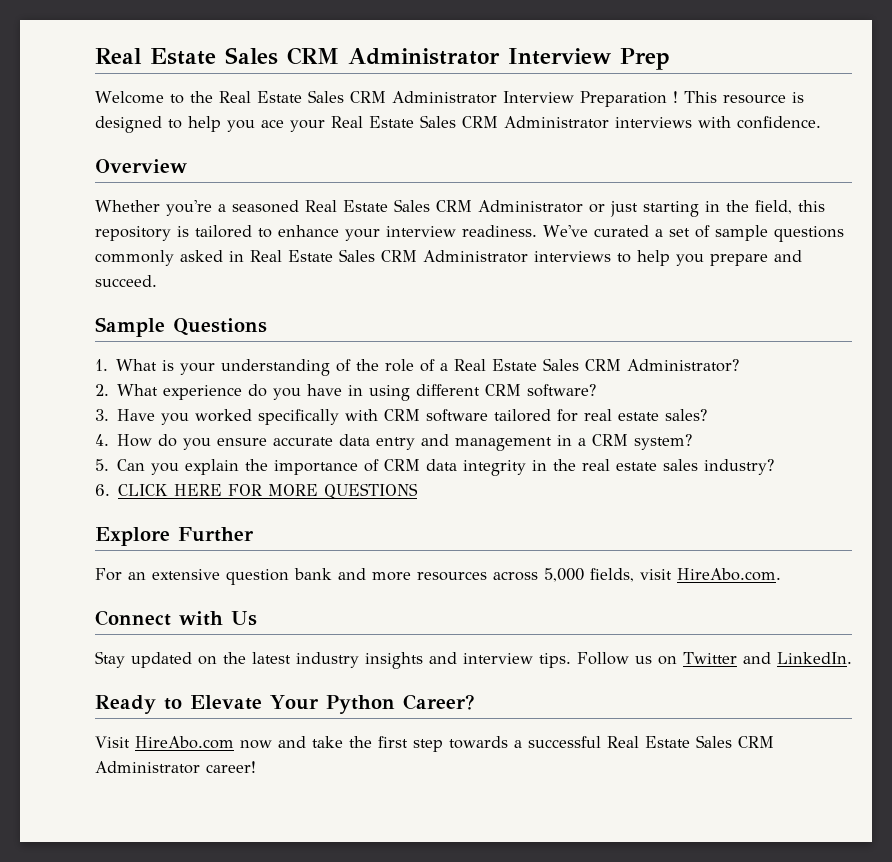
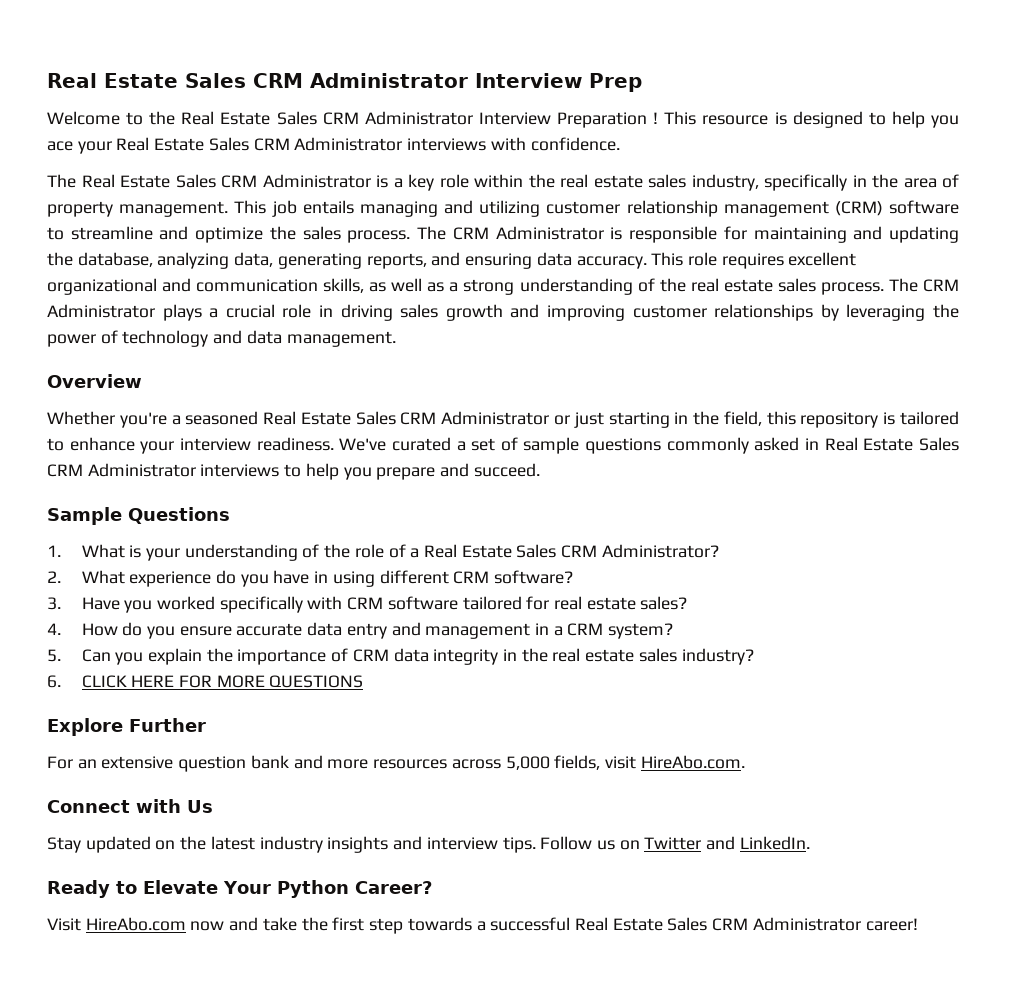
(821, 122) none -> [47,174,959,191] [47,200,959,217] [47,226,960,243] [47,252,857,269] [47,278,959,295] [47,304,960,321] [47,330,396,347] // The Real Estate Sales CRM Administrator is a key role within the real estate sales industry, specifically in the area of property management. This job entails managing and utilizing customer relationship management (CRM) software to streamline and optimize the sales process. The CRM Administrator is responsible for maintaining and updating the database, analyzing data, generating reports, and ensuring data accuracy. This role requires excellent organizational and communication skills, as well as a strong understanding of the real estate sales process. The CRM Administrator plays a crucial role in driving sales growth and improving customer relationships by leveraging the power of technology and data management.

